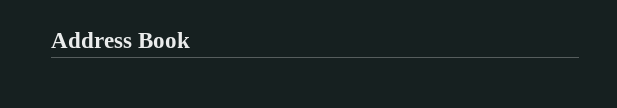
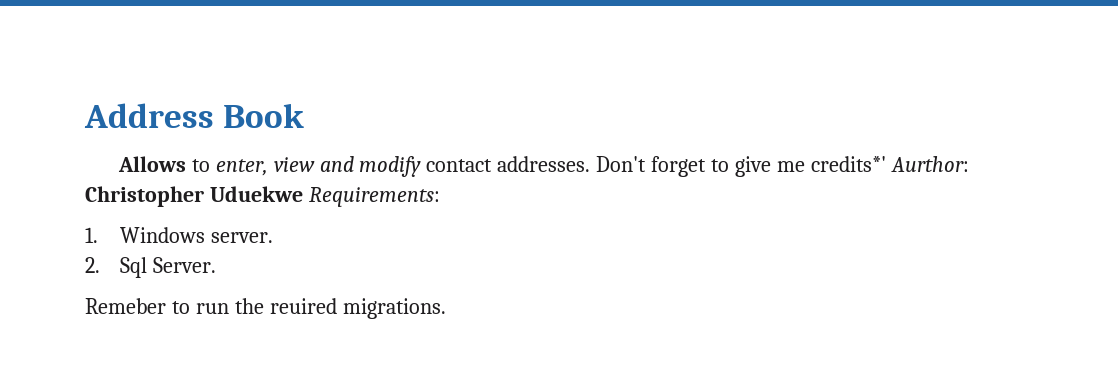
(191, 40) none -> [117,156,969,177] [85,186,440,207] [85,227,273,243] [85,257,216,278] [85,298,446,319] // Allows to enter, view and modify contact addresses. Don't forget to give me credits*' Aurthor: Christopher Uduekwe Requirements: // 1. Windows server. // 2. Sql Server. // Remeber to run the reuired migrations.

